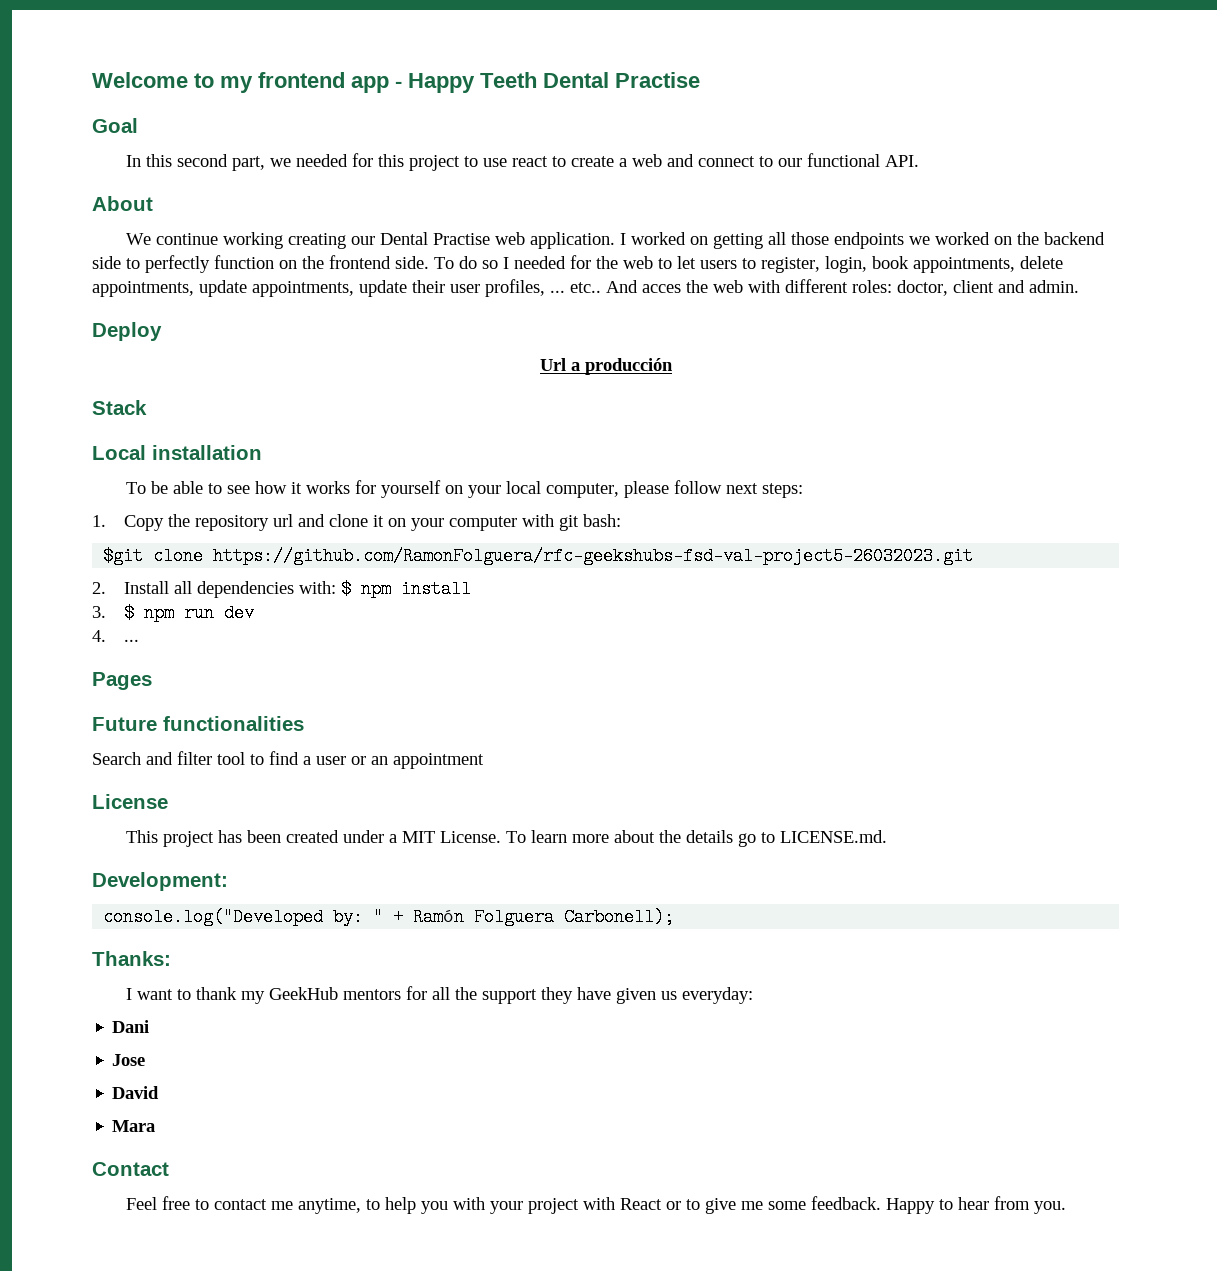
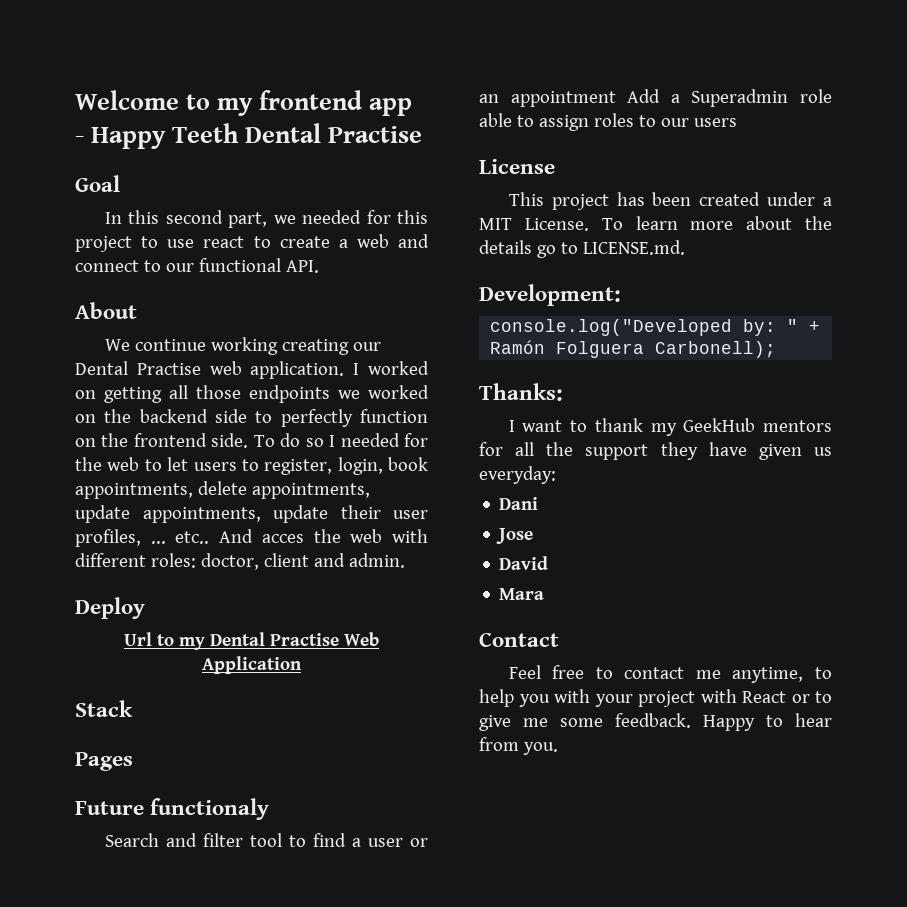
[570,358,673,375] [92,400,147,415] [92,445,262,460] [126,480,804,498] [92,514,621,531] [103,547,974,565] [92,580,471,598] [92,604,254,622] [92,630,139,642] a producción // Stack // Local installation // To be able to see how it works for yourself on your local computer, please follow next steps: // 1. Copy the repository url and clone it on your computer with git bash: // $git clone https://github.com/RamonFolguera/rfc-geekshubs-fsd-val-project5-26032023.git // 2. Install all dependencies with: $ npm install // 3. $ npm run dev // 4. ... -> [157,632,379,650] [202,656,302,674] [75,700,133,717] to my Dental Practise Web Application // Stack
[163,716,304,731] functionalities -> [150,798,270,820] functionaly
(484, 761) none -> [627,89,832,107] [479,113,737,131] Add a Superadmin role able to assign roles to our users

